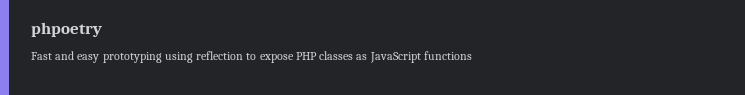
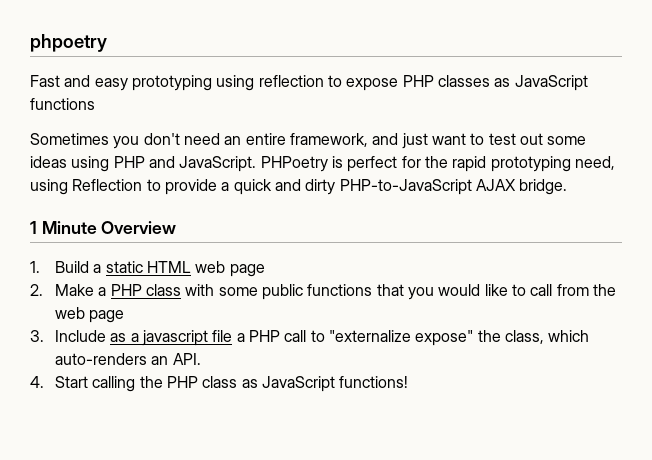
(472, 55) none -> [30,133,587,149] [30,156,615,172] [30,179,568,195] [30,221,177,234] [30,261,265,277] [30,284,616,300] [55,307,125,323] [30,330,590,346] [55,353,201,365] [30,376,409,392] // Sometimes you don't need an entire framework, and just want to test out some ideas using PHP and JavaScript. PHPoetry is perfect for the rapid prototyping need, using Reflection to provide a quick and dirty PHP-to-JavaScript AJAX bridge. // 1 Minute Overview // 1. Build a static HTML web page // 2. Make a PHP class with some public functions that you would like to call from the web page // 3. Include as a javascript file a PHP call to "externalize expose" the class, which auto-renders an API. // 4. Start calling the PHP class as JavaScript functions!

